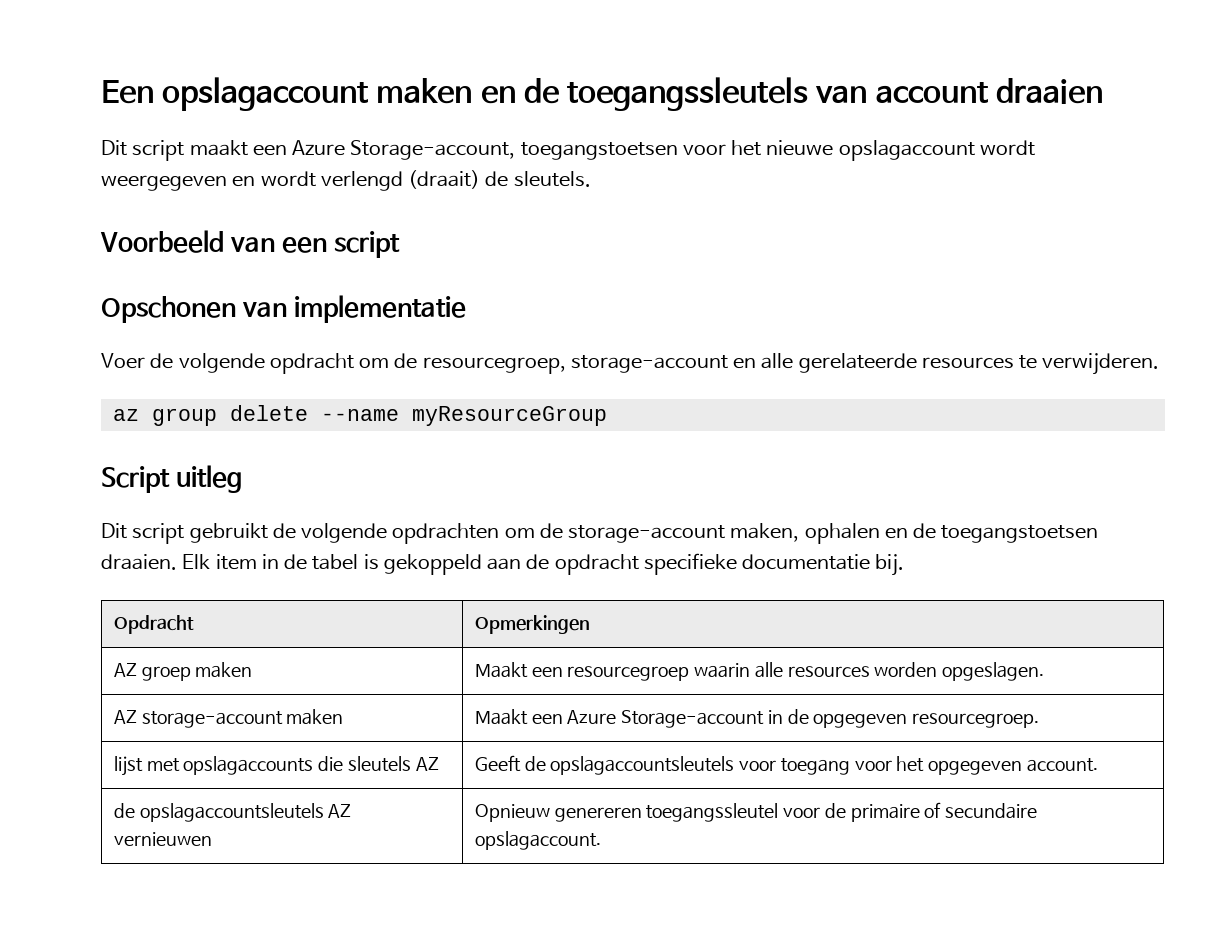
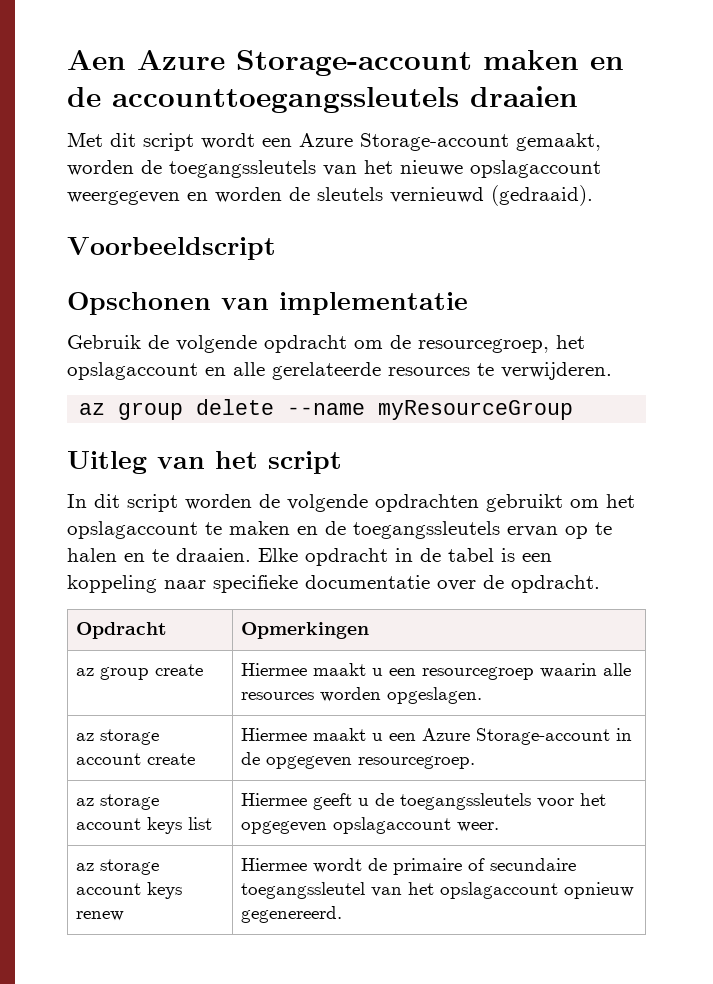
[101,77,1103,111] [101,140,726,161] Een opslagaccount maken en de toegangssleutels van account draaien // Dit script maakt een Azure Storage-account, toegangstoetsen voor -> [67,50,624,76] [67,86,578,113] [67,132,601,151] [67,160,357,178] Aen Azure Storage-account maken en de accounttoegangssleutels draaien // Met dit script wordt een Azure Storage-account gemaakt, worden de toegangssleutels van
[979,140,1035,156] wordt -> (601, 169) none
[260,170,591,191] [100,230,401,258] wordt verlengd (draait) de sleutels. // Voorbeeld van een script -> [215,185,593,206] [67,237,276,260] worden de sleutels vernieuwd (gedraaid). // Voorbeeldscript
[101,353,145,369] Voer -> [67,335,141,349] Gebruik
[570,355,728,373] storage-account -> [556,335,585,349] [67,362,198,380] het opslagaccount
[101,465,243,493] [101,523,1099,544] [101,553,905,576] [113,615,194,634] [474,615,590,634] [113,662,253,681] [474,662,528,678] Script uitleg // Dit script gebruikt de volgende opdrachten om de storage-account maken, ophalen en de toegangstoetsen draaien. Elk item in de tabel is gekoppeld aan de opdracht specifieke documentatie bij. // Opdracht | Opmerkingen // AZ groep maken | Maakt -> [67,451,342,474] [67,494,635,512] [67,521,612,539] [67,548,552,566] [67,575,600,593] [76,622,168,639] [241,622,370,639] [76,664,204,680] [241,663,384,676] Uitleg van het script // In dit script worden de volgende opdrachten gebruikt om het opslagaccount te maken en de toegangssleutels ervan op te halen en te draaien. Elke opdracht in de tabel is een koppeling naar specifieke documentatie over de opdracht. // Opdracht | Opmerkingen // az group create | Hiermee maakt u
[113,709,344,728] [474,709,528,725] AZ storage-account maken | Maakt -> [76,729,160,745] [76,753,196,765] [241,728,384,741] az storage account create | Hiermee maakt u
[113,756,439,776] [474,755,1098,775] [113,803,352,822] [113,832,212,846] [474,802,1037,822] [474,831,601,850] lijst met opslagaccounts die sleutels AZ | Geeft de opslagaccountsleutels voor toegang voor het opgegeven account. // de opslagaccountsleutels AZ vernieuwen | Opnieuw genereren toegangssleutel voor de primaire of secundaire opslagaccount. -> [76,794,160,810] [76,817,213,834] [241,793,607,810] [241,817,500,834] [76,859,160,875] [76,882,183,899] [76,911,125,921] [241,858,577,875] [241,882,635,899] [241,906,343,923] az storage account keys list | Hiermee geeft u de toegangssleutels voor het opgegeven opslagaccount weer. // az storage account keys renew | Hiermee wordt de primaire of secundaire toegangssleutel van het opslagaccount opnieuw gegenereerd.

